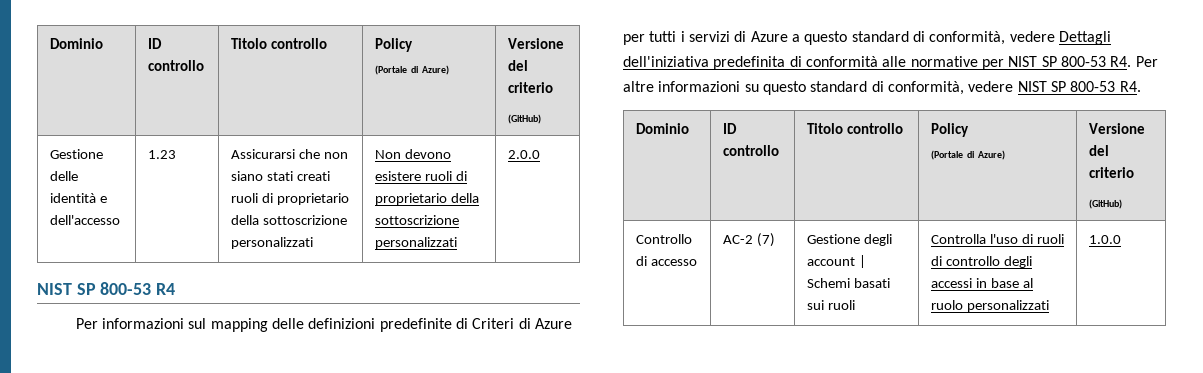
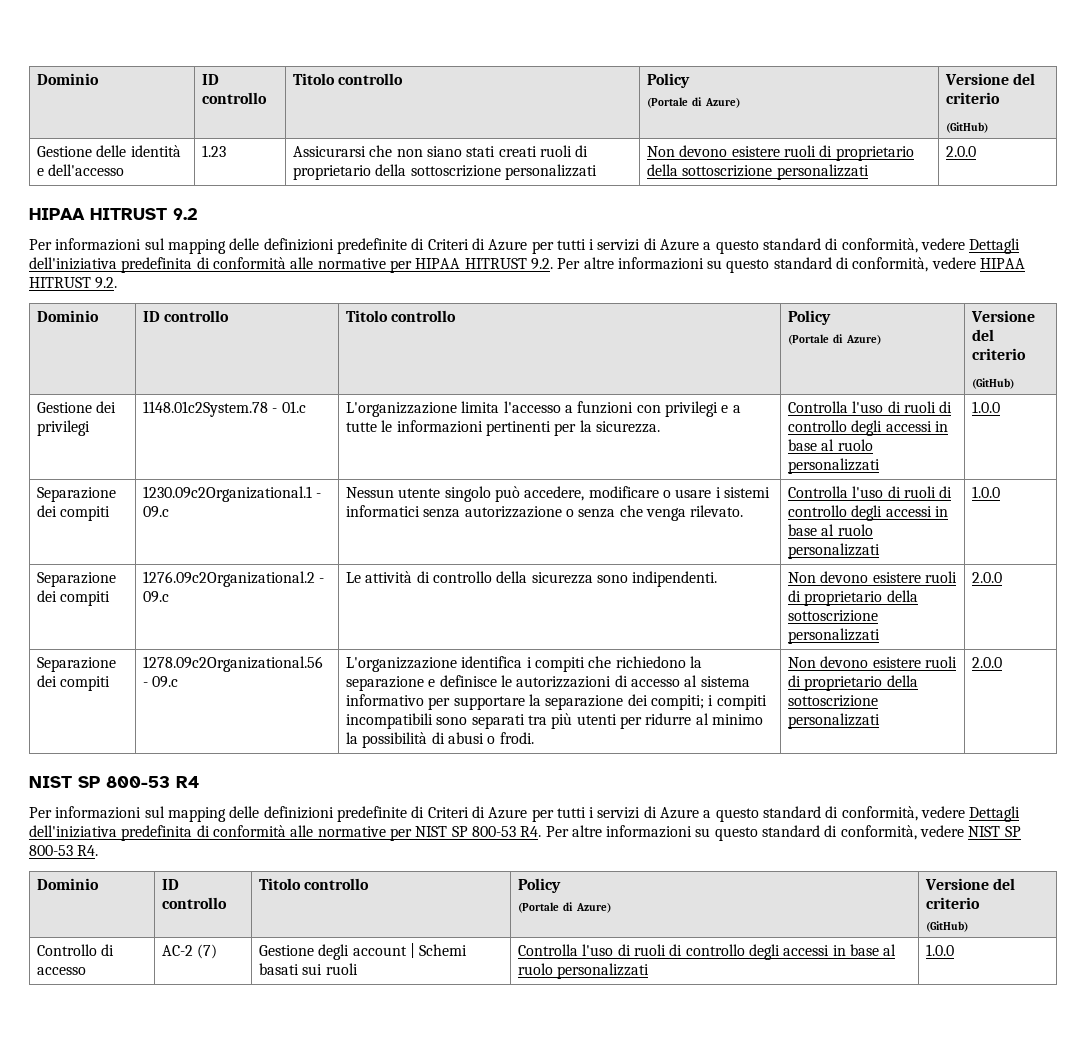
(540, 154) none -> [29,208,198,220] [29,238,1021,254] [29,257,1026,273] [29,277,118,289] [37,310,100,322] [143,310,230,322] [346,310,457,322] [788,310,832,325] [788,334,881,345] [971,310,1036,322] [972,329,995,341] [972,348,1027,360] [972,378,1015,389] [37,401,117,413] [37,420,91,436] [143,401,306,417] [346,401,741,417] [346,420,661,436] [788,401,953,413] [788,420,949,436] [788,439,873,451] [788,458,881,474] [972,401,1001,413] [37,487,117,502] [37,505,111,521] [143,486,322,502] [143,506,170,518] [346,486,771,502] [346,505,744,521] [788,486,953,498] [788,505,949,521] [788,524,873,536] [788,543,881,559] [972,486,1001,498] [37,572,117,587] [37,590,111,606] [143,571,325,587] [143,591,170,603] [346,571,718,587] [788,571,958,583] [788,590,918,606] [788,610,879,622] [788,628,881,644] [972,572,1003,583] [37,657,117,672] [37,675,111,691] [143,656,324,672] [143,676,179,688] [346,656,703,672] [346,675,750,691] [346,694,767,710] [346,713,764,729] [346,732,534,748] [788,656,958,668] [788,675,918,691] [788,695,879,707] [788,713,881,729] [972,657,1003,668] // HIPAA HITRUST 9.2 // Per informazioni sul mapping delle definizioni predefinite di Criteri di Azure per tutti i servizi di Azure a questo standard di conformità, vedere Dettagli dell'iniziativa predefinita di conformità alle normative per HIPAA HITRUST 9.2. Per altre informazioni su questo standard di conformità, vedere HIPAA HITRUST 9.2. // Dominio | ID controllo | Titolo controllo | Policy // (Portale di Azure) | Versione del criterio // (GitHub) // Gestione dei privilegi | 1148.01c2System.78 - 01.c | L'organizzazione limita l'accesso a funzioni con privilegi e a tutte le informazioni pertinenti per la sicurezza. | Controlla l'uso di ruoli di controllo degli accessi in base al ruolo personalizzati | 1.0.0 // Separazione dei compiti | 1230.09c2Organizational.1 - 09.c | Nessun utente singolo può accedere, modificare o usare i sistemi informatici senza autorizzazione o senza che venga rilevato. | Controlla l'uso di ruoli di controllo degli accessi in base al ruolo personalizzati | 1.0.0 // Separazione dei compiti | 1276.09c2Organizational.2 - 09.c | Le attività di controllo della sicurezza sono indipendenti. | Non devono esistere ruoli di proprietario della sottoscrizione personalizzati | 2.0.0 // Separazione dei compiti | 1278.09c2Organizational.56 - 09.c | L'organizzazione identifica i compiti che richiedono la separazione e definisce le autorizzazioni di accesso al sistema informativo per supportare la separazione dei compiti; i compiti incompatibili sono separati tra più utenti per ridurre al minimo la possibilità di abusi o frodi. | Non devono esistere ruoli di proprietario della sottoscrizione personalizzati | 2.0.0

